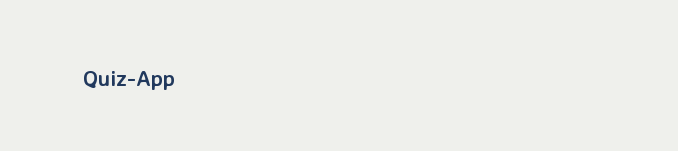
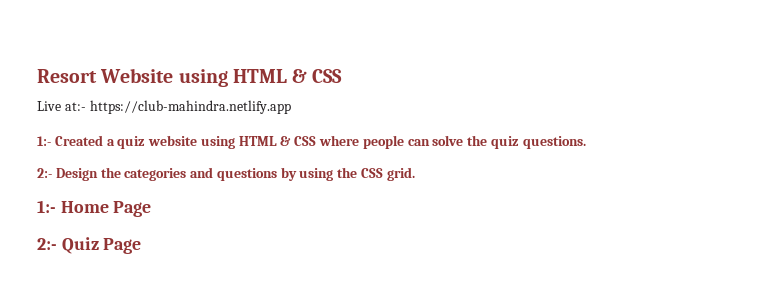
[83,71,175,90] Quiz-App -> [37,68,343,87] [37,100,291,114] [37,135,586,149] [37,167,415,181] [37,200,152,217] [37,237,142,254] Resort Website using HTML & CSS // Live at:- https://club-mahindra.netlify.app // 1:- Created a quiz website using HTML & CSS where people can solve the quiz questions. // 2:- Design the categories and questions by using the CSS grid. // 1:- Home Page // 2:- Quiz Page

